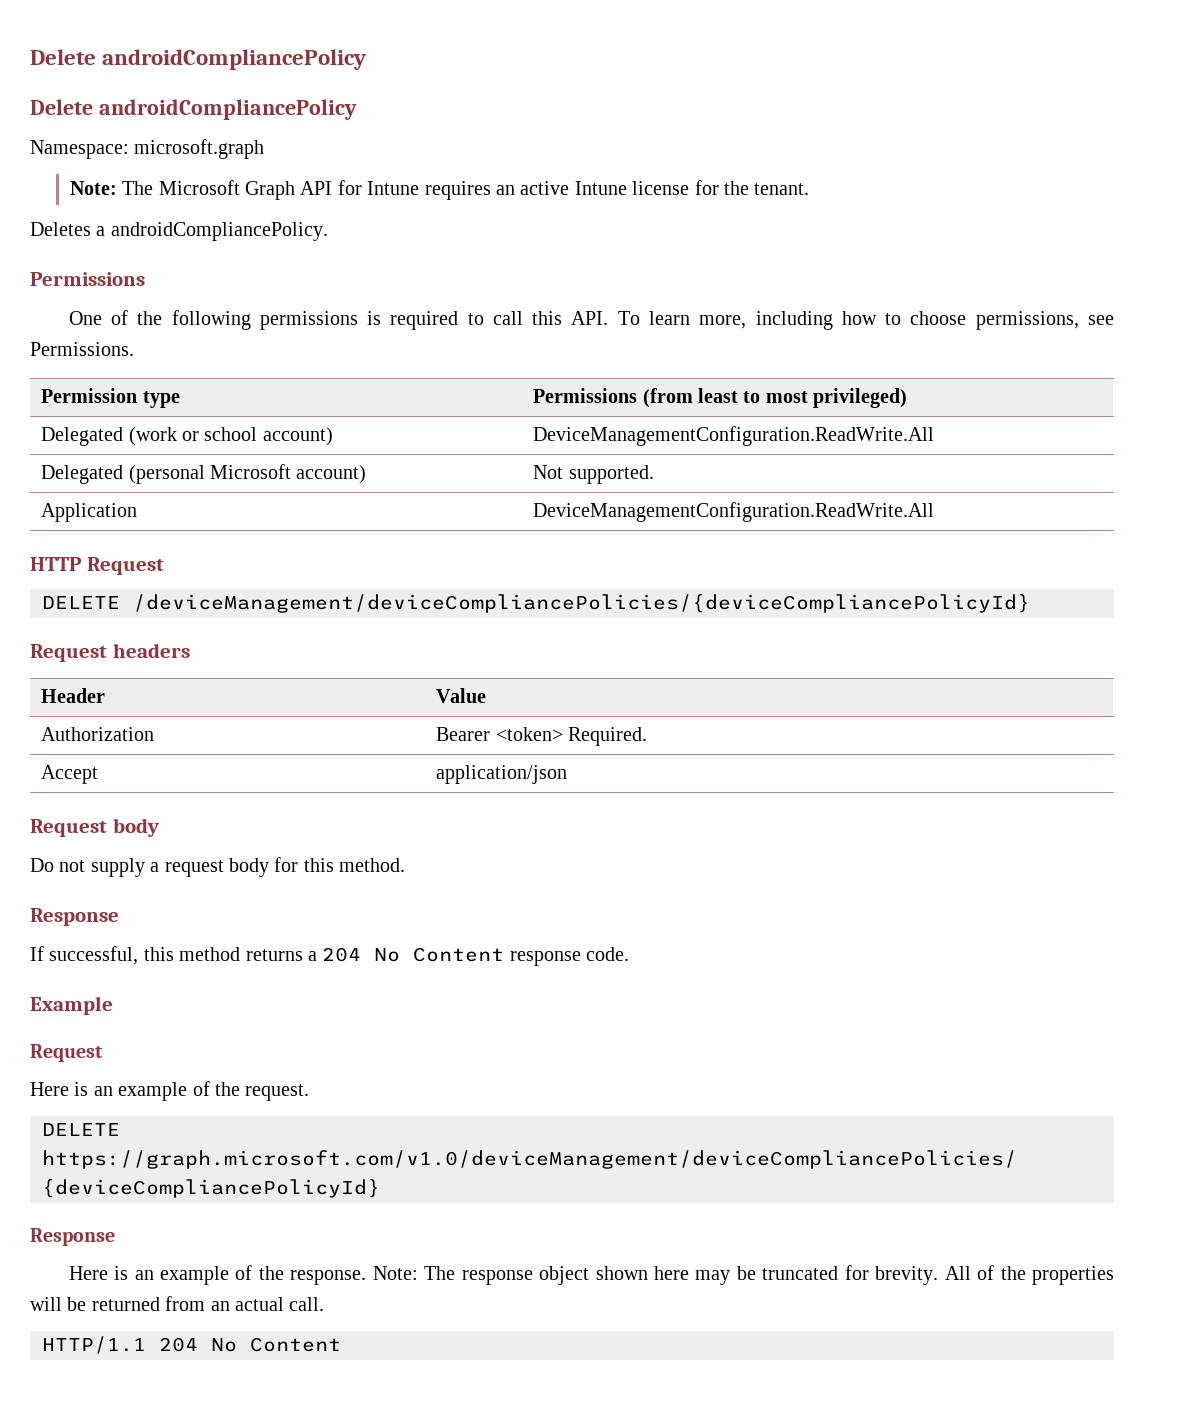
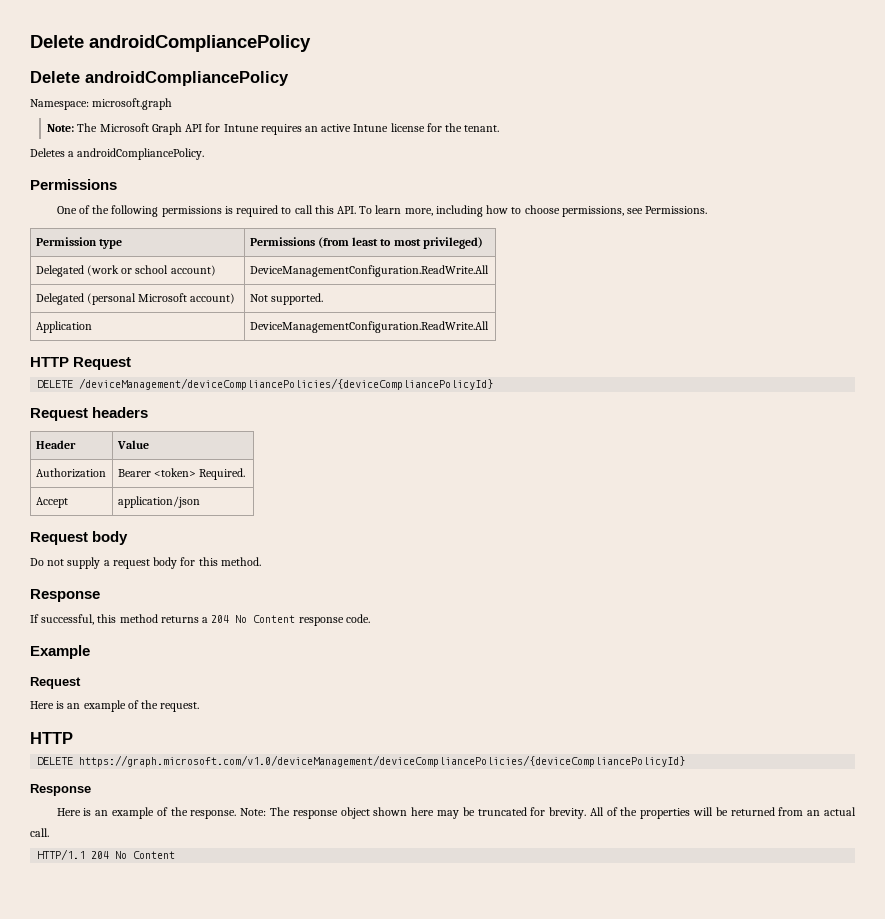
(310, 1092) none -> [30,732,73,744] // HTTP

